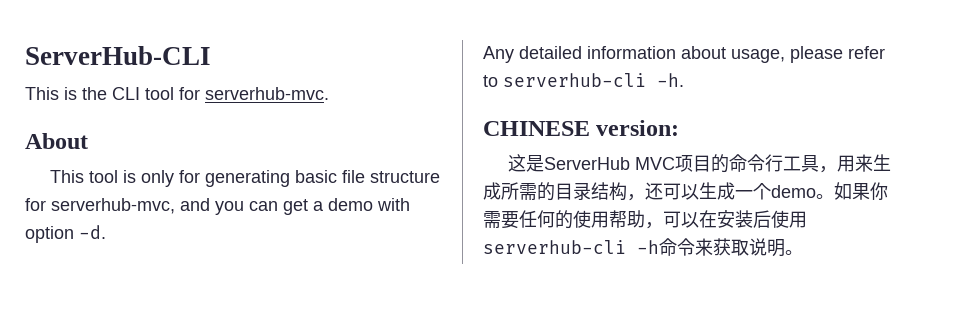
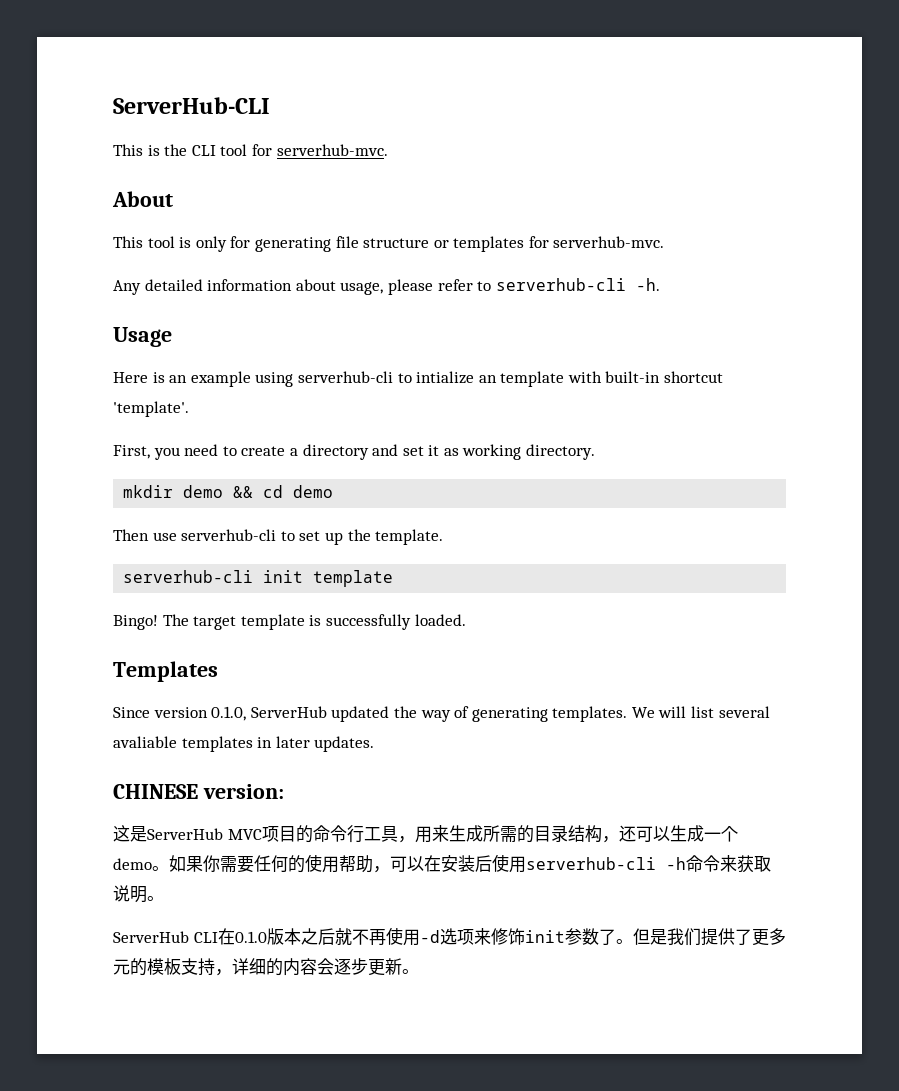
[295,170,338,183] basic -> (331, 244) none
[25,198,410,215] [25,225,106,243] for serverhub-mvc, and you can get a demo with option -d. -> [433,236,665,252] or templates for serverhub-mvc.
(684, 80) none -> [113,327,172,347] [113,371,724,387] [113,401,189,417] [113,444,596,460] [123,485,334,498] [113,529,444,545] [123,570,394,587] [113,614,466,630] [113,661,218,682] [113,706,770,722] [113,736,375,752] // Usage // Here is an example using serverhub-cli to intialize an template with built-in shortcut 'template'. // First, you need to create a directory and set it as working directory. // mkdir demo && cd demo // Then use serverhub-cli to set up the template. // serverhub-cli init template // Bingo! The target template is successfully loaded. // Templates // Since version 0.1.0, ServerHub updated the way of generating templates. We will list several avaliable templates in later updates.
(803, 252) none -> [113,927,786,946] [113,958,419,976] // ServerHub CLI在0.1.0版本之后就不再使用-d选项来修饰init参数了。但是我们提供了更多元的模板支持，详细的内容会逐步更新。

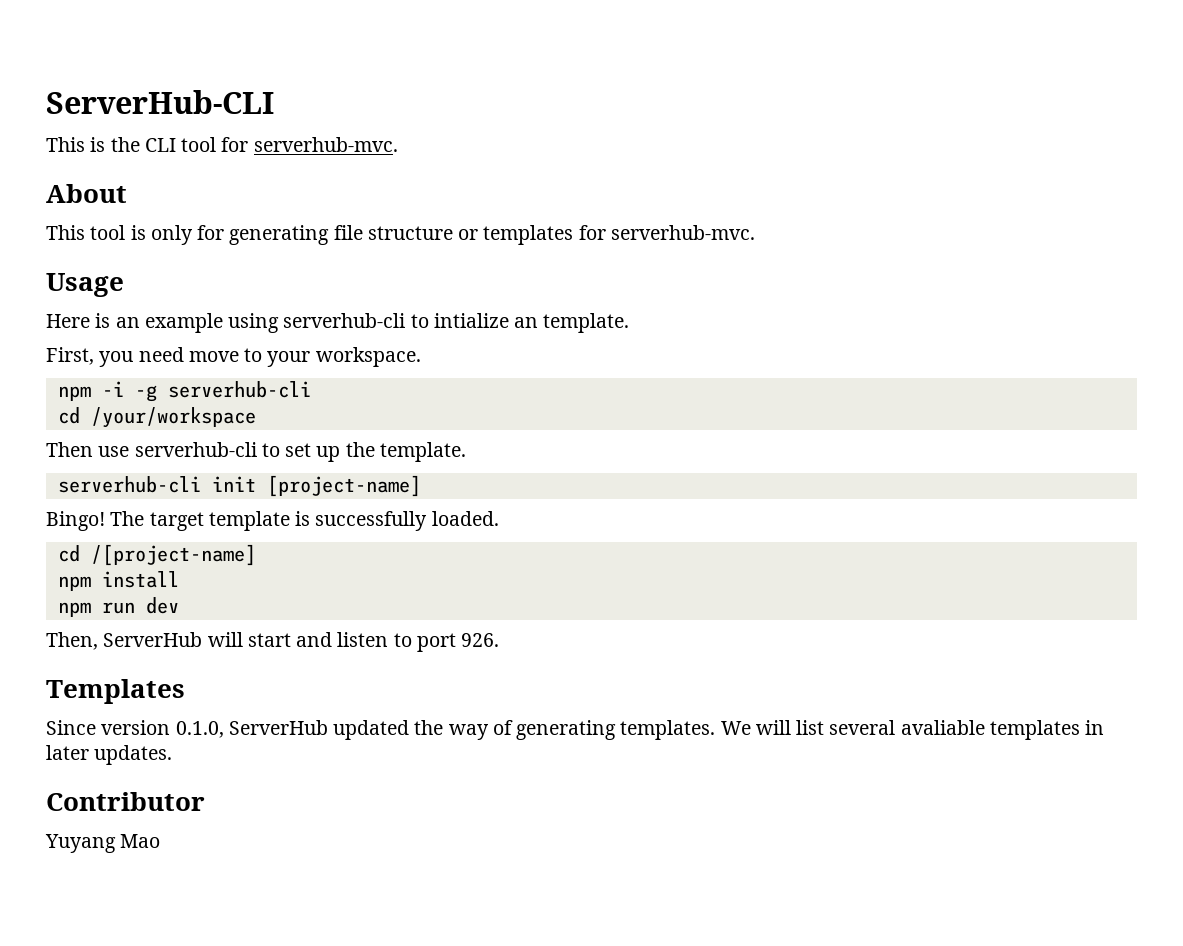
[113,278,660,295] // Any detailed information about usage, please refer to serverhub-cli -h. -> (755, 232) none
[500,371,724,387] [113,401,189,417] [113,444,596,460] [123,485,334,498] template with built-in shortcut 'template'. // First, you need to create a directory and set it as working directory. // mkdir demo && cd demo -> [543,313,630,333] [46,347,421,367] [57,381,311,402] [57,407,256,428] template. // First, you need move to your workspace. // npm -i -g serverhub-cli // cd /your/workspace
[313,570,394,587] template -> [266,475,421,497] [project-name]
(466, 620) none -> [57,544,256,566] [57,571,179,591] [57,597,179,617] [46,632,500,652] // cd /[project-name] // npm install // npm run dev // Then, ServerHub will start and listen to port 926.
[113,784,284,799] [113,825,738,843] [113,854,771,873] [113,885,164,903] [113,927,786,946] [113,958,419,976] CHINESE version: // 这是ServerHub MVC项目的命令行工具，用来生成所需的目录结构，还可以生成一个demo。如果你需要任何的使用帮助，可以在安装后使用serverhub-cli -h命令来获取说明。 // ServerHub CLI在0.1.0版本之后就不再使用-d选项来修饰init参数了。但是我们提供了更多元的模板支持，详细的内容会逐步更新。 -> [46,792,205,811] [45,834,161,853] Contributor // Yuyang Mao

